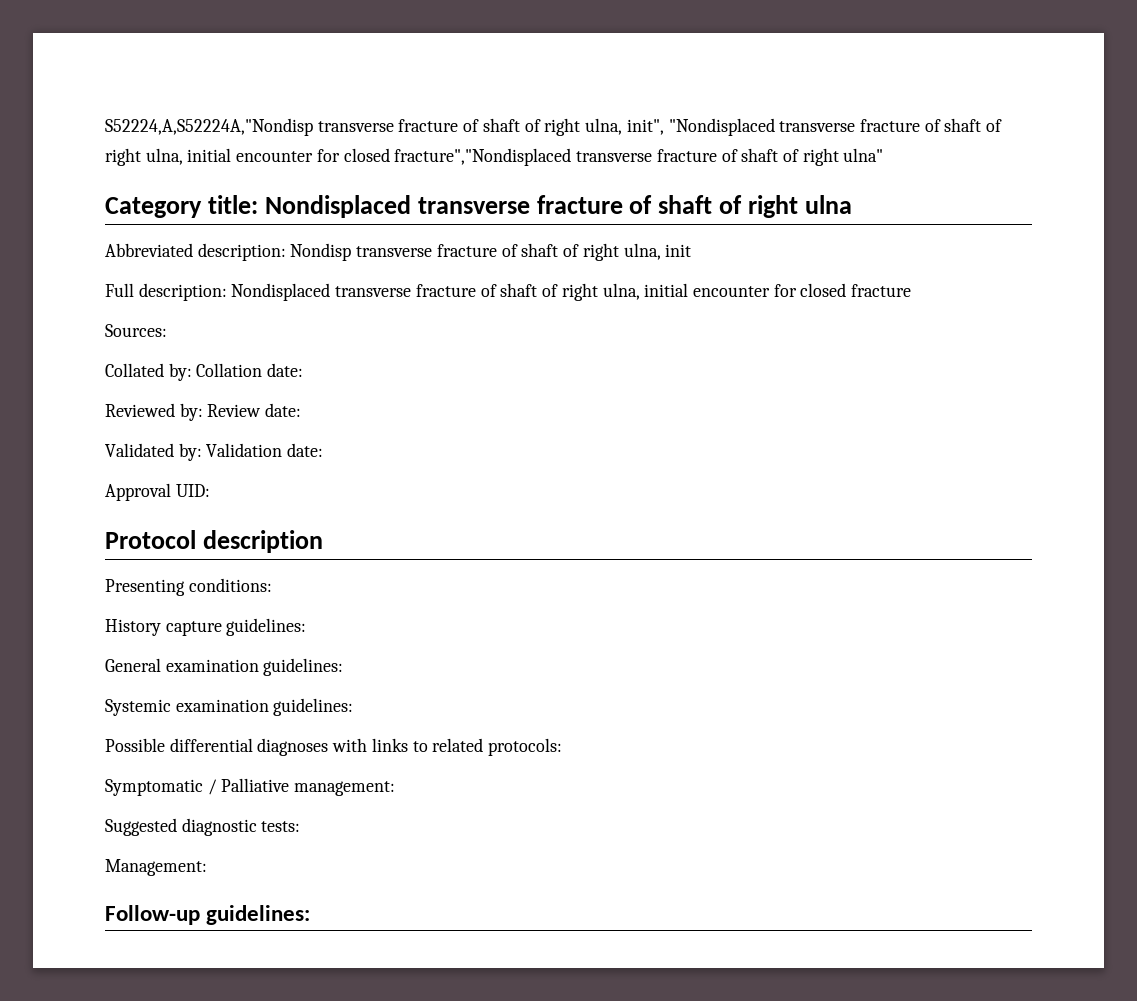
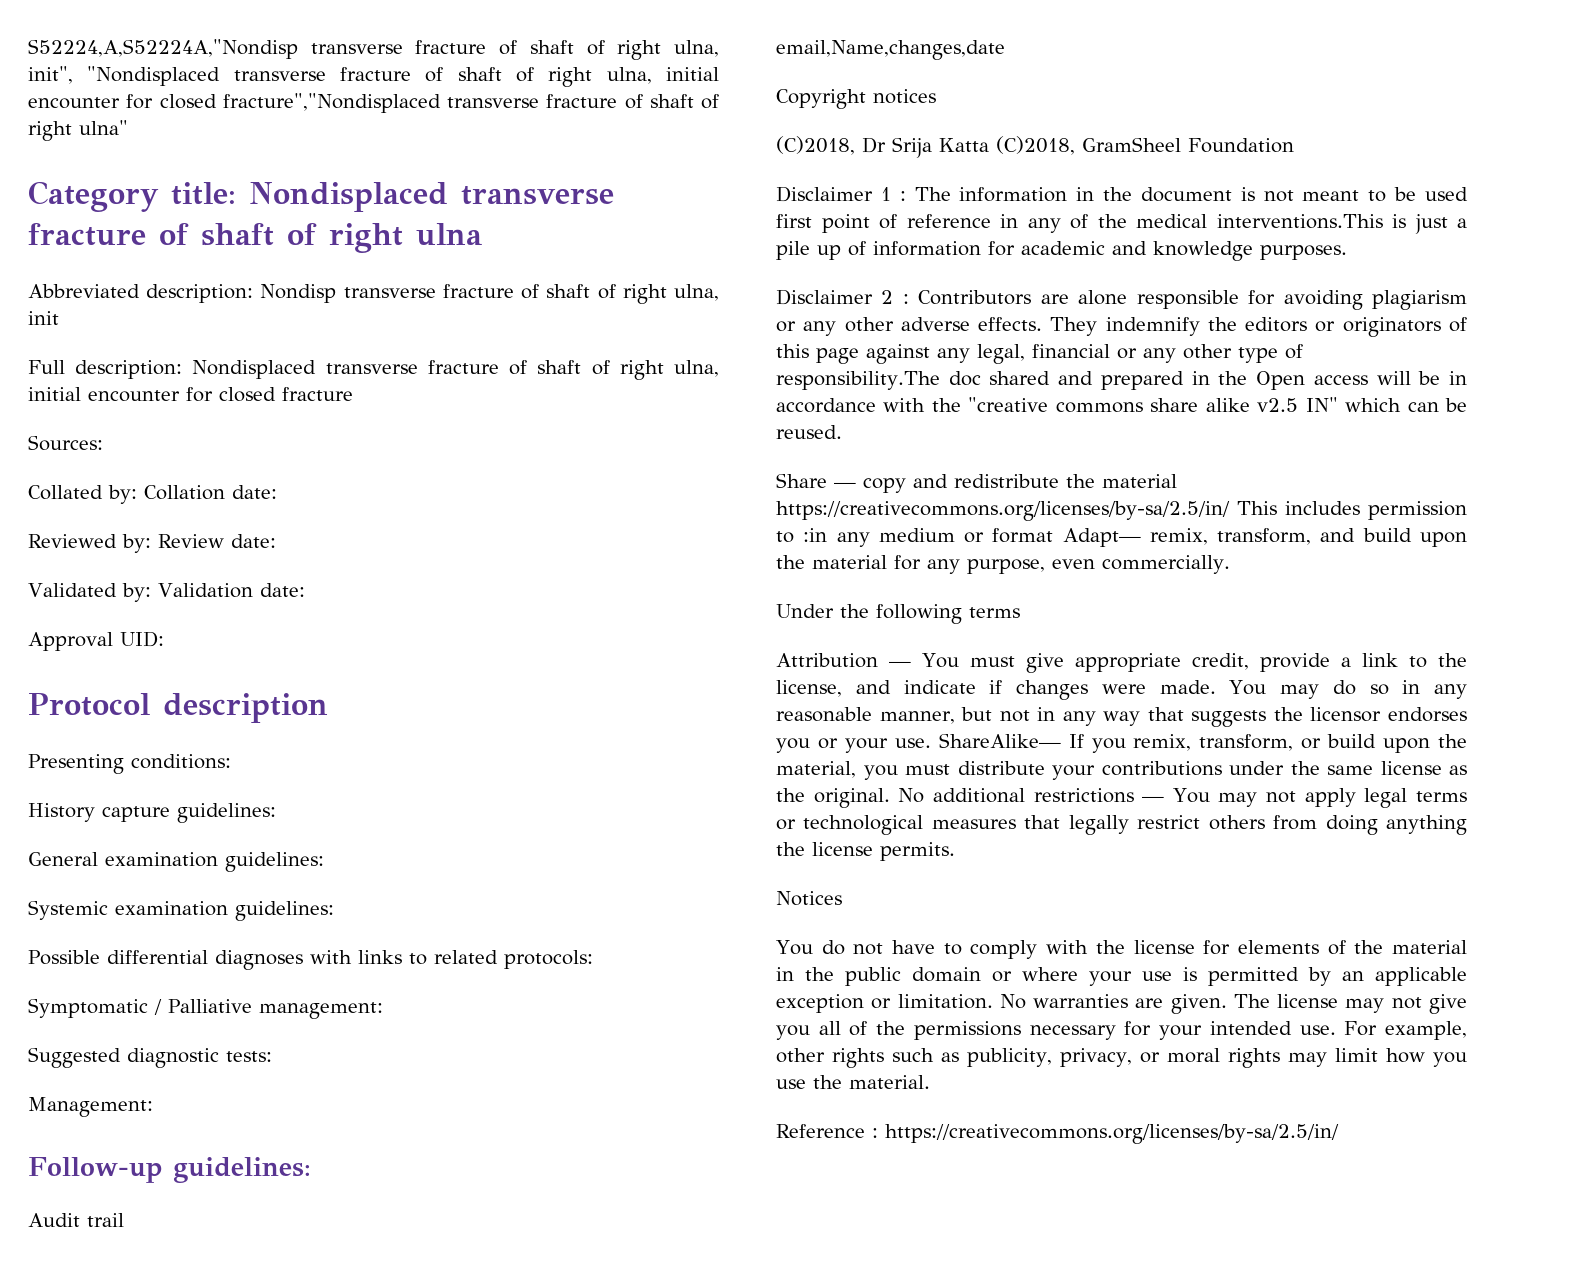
(311, 915) none -> [28,1213,124,1227] [776,40,1005,60] [776,89,936,109] [776,136,1294,158] [776,186,1468,202] [776,214,1467,234] [776,241,1347,261] [776,289,1467,310] [776,317,1467,337] [776,344,1303,364] [776,371,1467,390] [776,397,1467,413] [776,425,842,439] [776,473,1177,493] [776,501,1467,521] [776,528,1467,547] [776,555,1230,574] [776,604,1020,624] [776,653,1467,673] [776,680,1467,700] [776,707,1467,727] [776,733,1467,753] [776,761,1467,780] [776,788,1467,808] [776,815,1467,835] [776,842,955,861] [776,891,842,906] [776,940,1468,959] [776,967,1467,986] [776,994,1467,1014] [776,1021,1467,1040] [776,1048,1467,1068] [776,1075,930,1089] [776,1124,1339,1144] // Audit trail // email,Name,changes,date // Copyright notices // (C)2018, Dr Srija Katta (C)2018, GramSheel Foundation // Disclaimer 1 : The information in the document is not meant to be used first point of reference in any of the medical interventions.This is just a pile up of information for academic and knowledge purposes. // Disclaimer 2 : Contributors are alone responsible for avoiding plagiarism or any other adverse effects. They indemnify the editors or originators of this page against any legal, financial or any other type of responsibility.The doc shared and prepared in the Open access will be in accordance with the "creative commons share alike v2.5 IN" which can be reused. // Share — copy and redistribute the material https://creativecommons.org/licenses/by-sa/2.5/in/ This includes permission to :in any medium or format Adapt— remix, transform, and build upon the material for any purpose, even commercially. // Under the following terms // Attribution — You must give appropriate credit, provide a link to the license, and indicate if changes were made. You may do so in any reasonable manner, but not in any way that suggests the licensor endorses you or your use. ShareAlike— If you remix, transform, or build upon the material, you must distribute your contributions under the same license as the original. No additional restrictions — You may not apply legal terms or technological measures that legally restrict others from doing anything the license permits. // Notices // You do not have to comply with the license for elements of the material in the public domain or where your use is permitted by an applicable exception or limitation. No warranties are given. The license may not give you all of the permissions necessary for your intended use. For example, other rights such as publicity, privacy, or moral rights may limit how you use the material. // Reference : https://creativecommons.org/licenses/by-sa/2.5/in/

